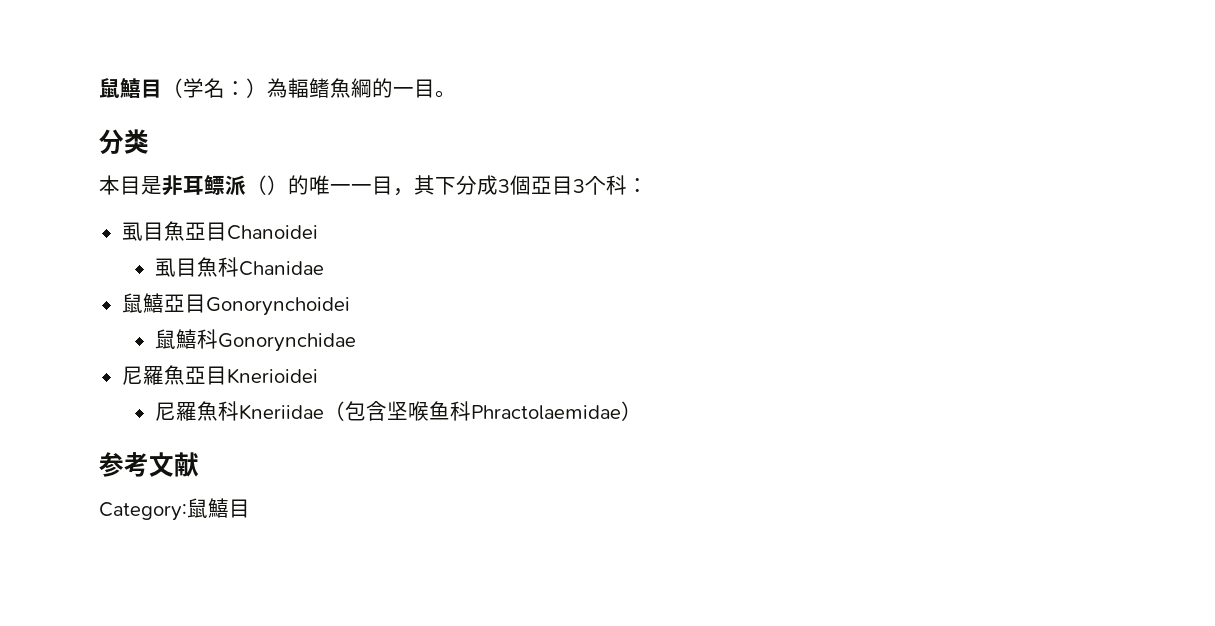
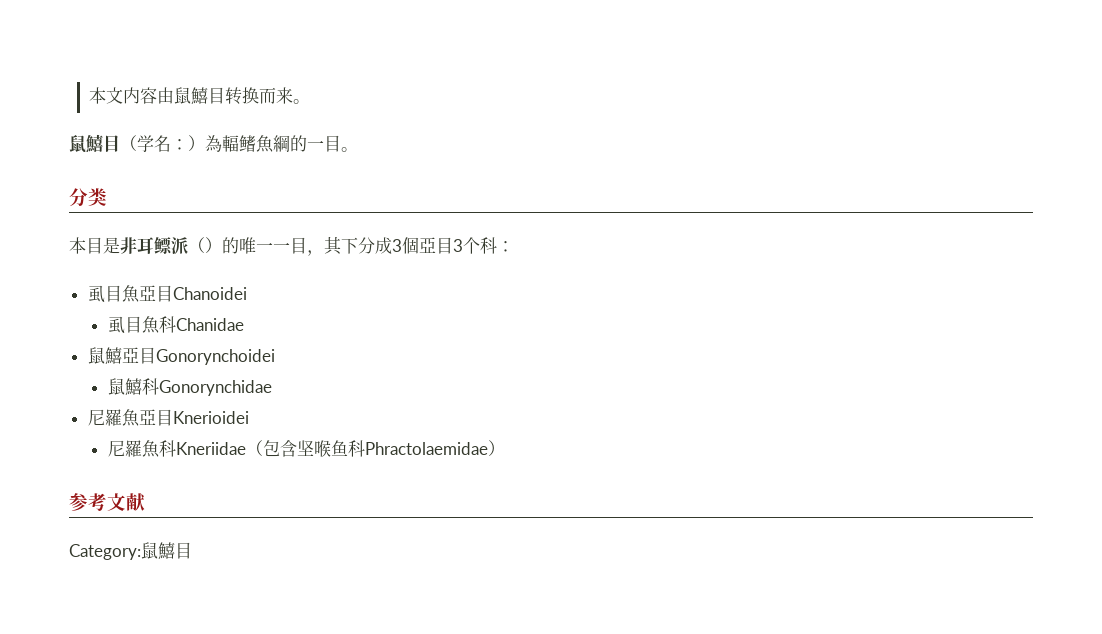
(99, 88) none -> [88,87,310,105] 本文内容由鼠鱚目转换而来。 //

